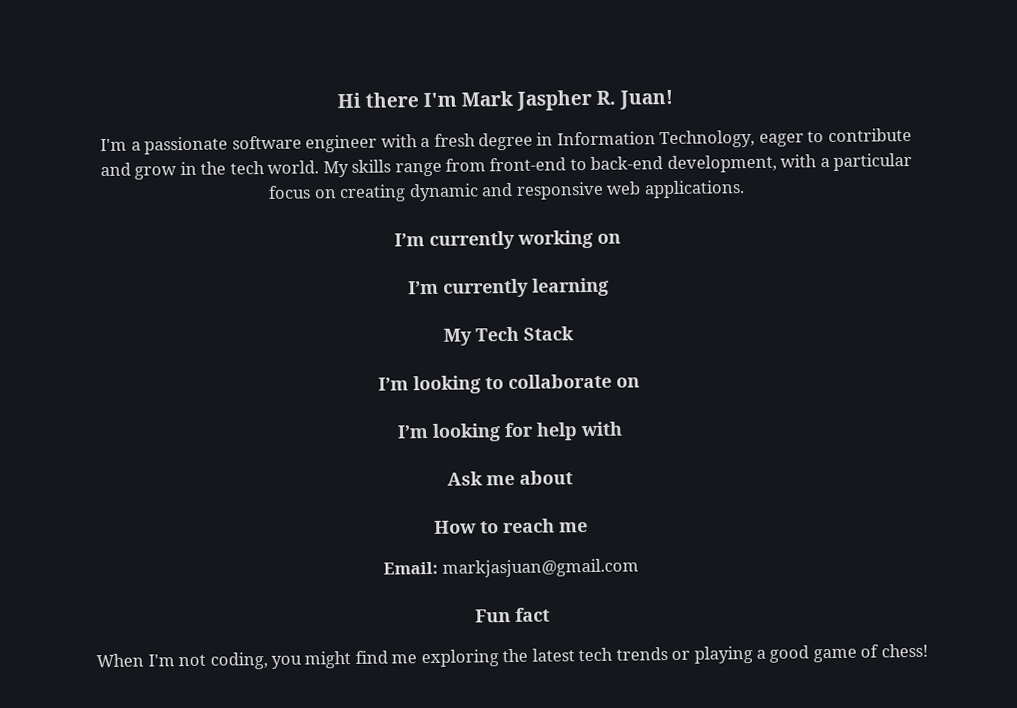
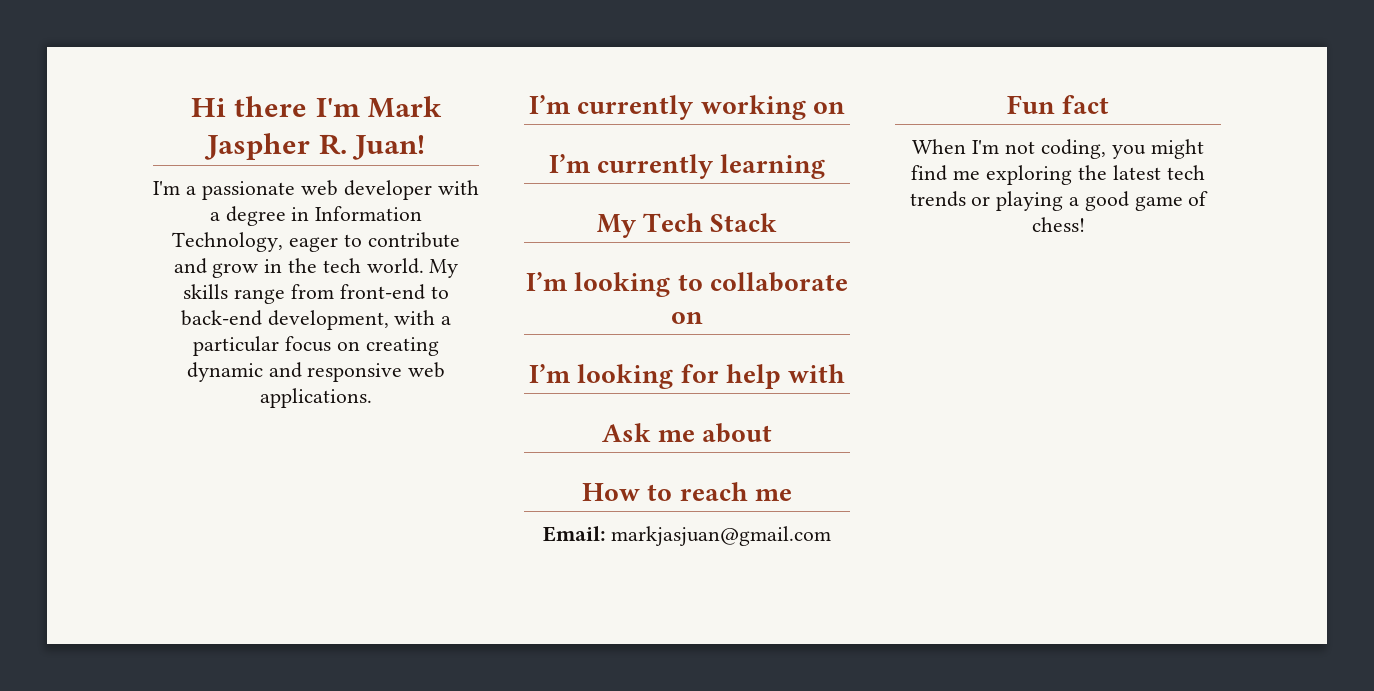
[231,133,476,153] software engineer with a fresh -> [300,180,479,200] [209,212,220,221] web developer with a

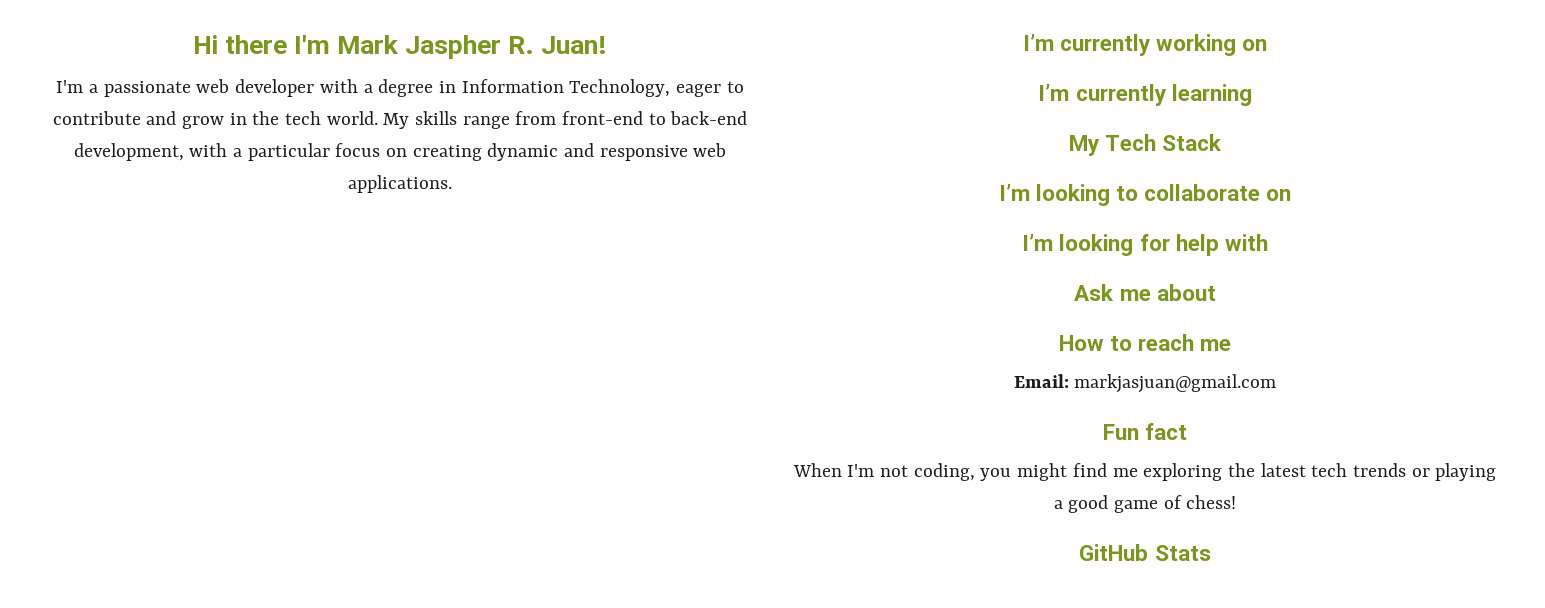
(1085, 224) none -> [1079,544,1211,561] // GitHub Stats

